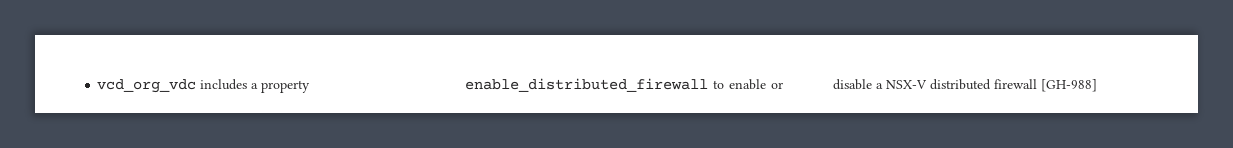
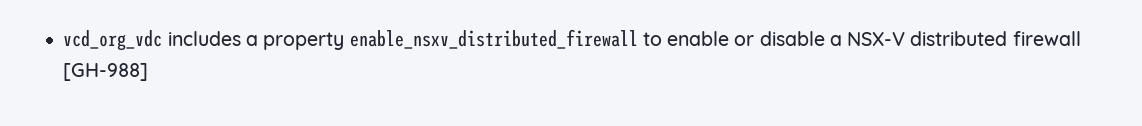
[465,78,709,92] enable_distributed_firewall -> [349,29,638,49] enable_nsxv_distributed_firewall

